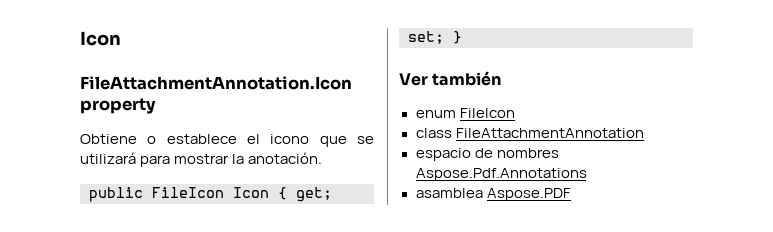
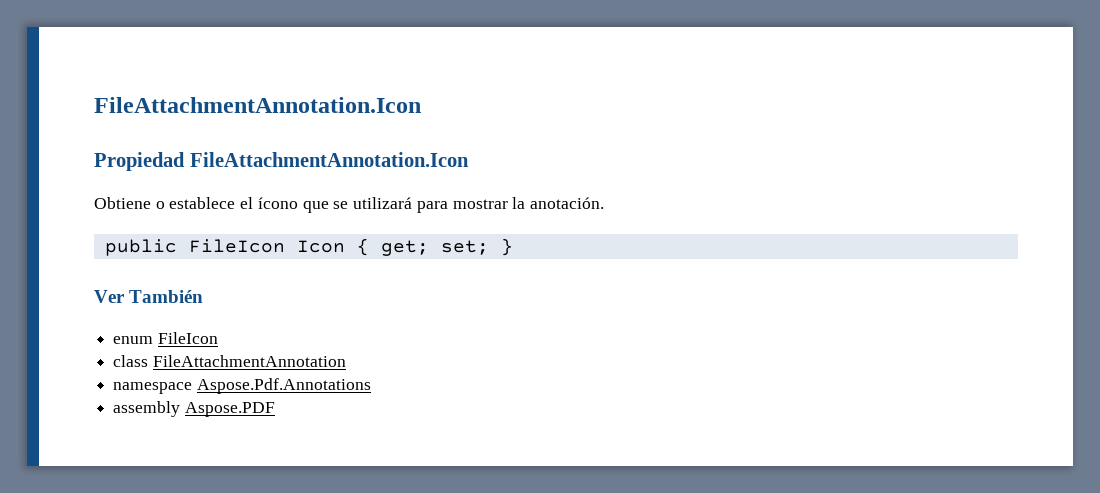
[80,31,121,46] [80,76,352,90] [80,98,156,114] Icon // FileAttachmentAnnotation.Icon property -> [94,97,421,113] [94,152,469,171] FileAttachmentAnnotation.Icon // Propiedad FileAttachmentAnnotation.Icon
[270,134,310,144] icono -> [257,197,298,209] ícono
[432,71,502,86] también -> [129,290,204,303] También
[415,148,559,161] espacio de nombres -> [113,382,193,394] namespace
[415,188,483,198] asamblea -> [113,401,181,417] assembly

